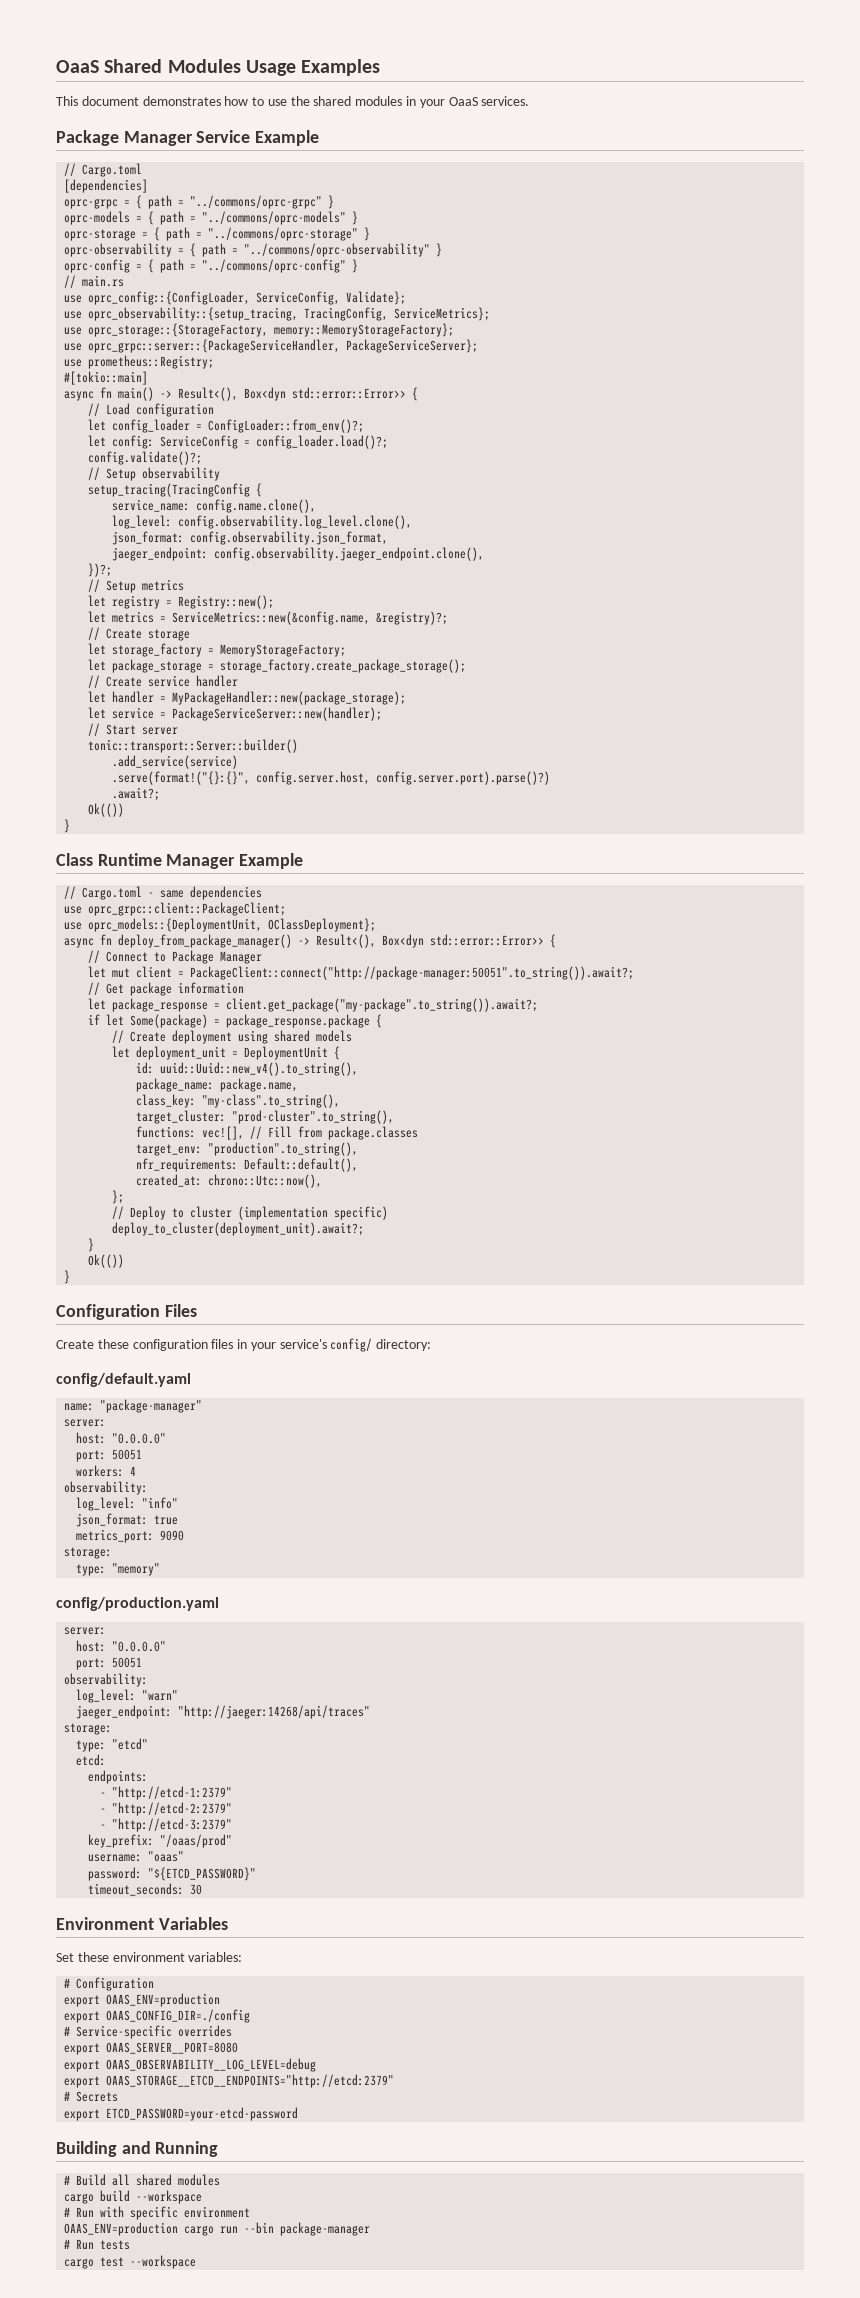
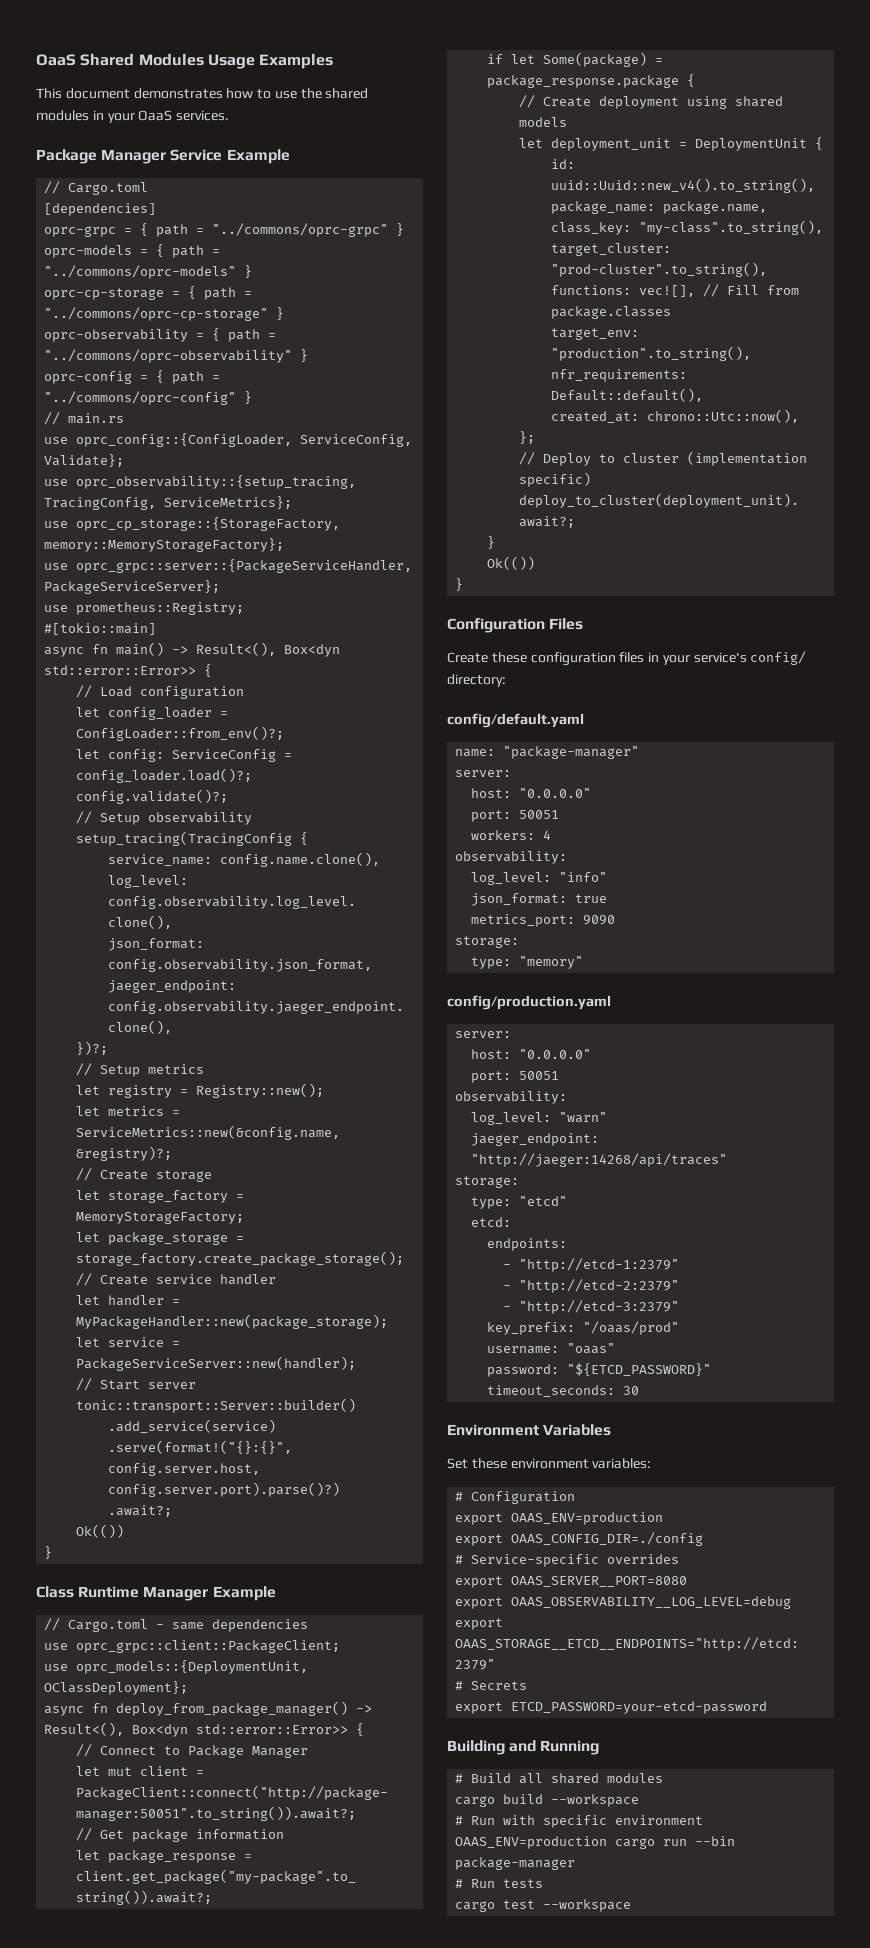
[64,227,359,241] oprc-storage = { path = "../commons/oprc-storage" -> [44,286,253,300] [44,307,269,321] oprc-cp-storage = { path = "../commons/oprc-cp-storage"
[88,323,269,337] oprc_storage::{StorageFactory, -> [76,517,341,531] oprc_cp_storage::{StorageFactory,

